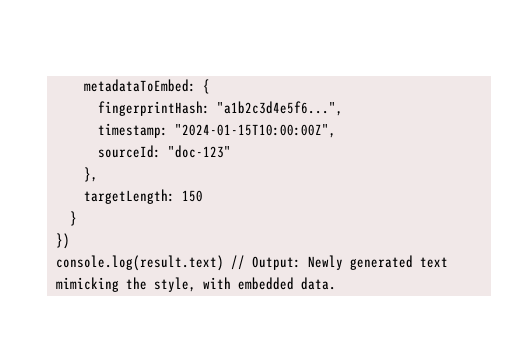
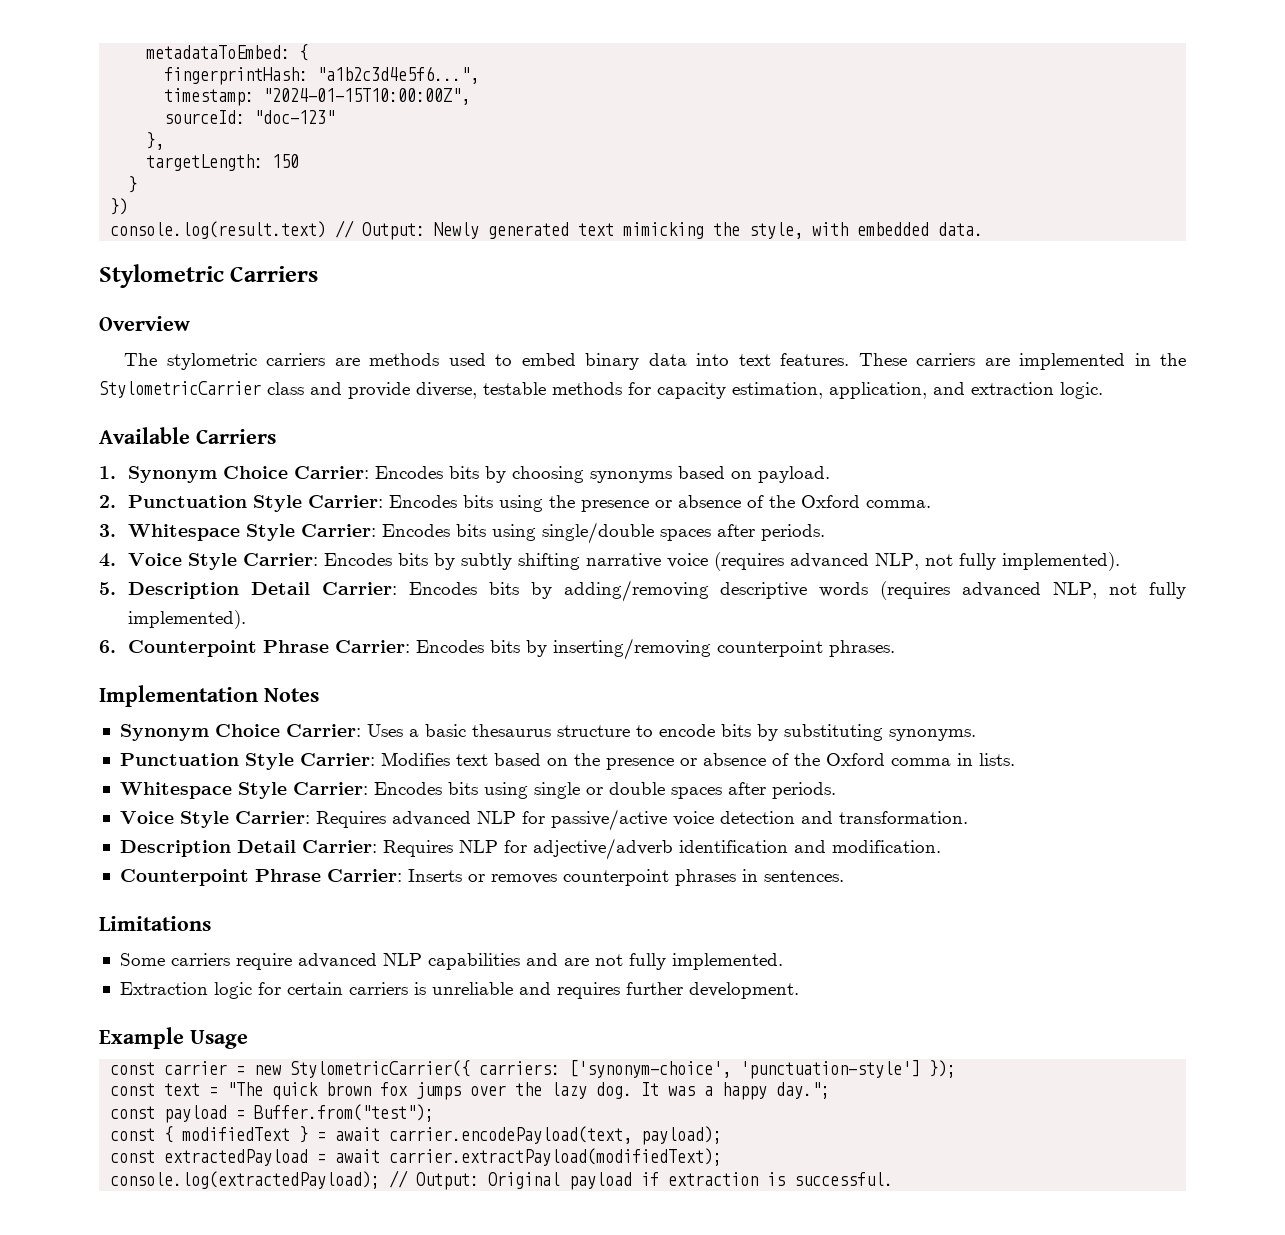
(337, 283) none -> [99,264,319,288] [99,316,190,331] [124,353,1187,370] [99,381,1103,399] [99,427,276,444] [99,466,831,483] [99,495,932,512] [99,522,826,544] [99,552,1121,571] [99,580,1186,602] [128,610,247,629] [99,638,896,660] [99,685,319,707] [119,724,976,741] [119,752,1015,770] [119,782,836,799] [119,809,968,831] [119,838,941,860] [119,869,844,886] [99,916,211,931] [119,953,783,970] [119,982,799,999] [99,1027,248,1049] [110,1060,957,1079] [110,1082,831,1100] [110,1104,435,1123] [110,1126,723,1145] [110,1148,723,1166] [110,1170,894,1190] // Stylometric Carriers // Overview // The stylometric carriers are methods used to embed binary data into text features. These carriers are implemented in the StylometricCarrier class and provide diverse, testable methods for capacity estimation, application, and extraction logic. // Available Carriers // 1. Synonym Choice Carrier: Encodes bits by choosing synonyms based on payload. // 2. Punctuation Style Carrier: Encodes bits using the presence or absence of the Oxford comma. // 3. Whitespace Style Carrier: Encodes bits using single/double spaces after periods. // 4. Voice Style Carrier: Encodes bits by subtly shifting narrative voice (requires advanced NLP, not fully implemented). // 5. Description Detail Carrier: Encodes bits by adding/removing descriptive words (requires advanced NLP, not fully implemented). // 6. Counterpoint Phrase Carrier: Encodes bits by inserting/removing counterpoint phrases. // Implementation Notes // Synonym Choice Carrier: Uses a basic thesaurus structure to encode bits by substituting synonyms. // Punctuation Style Carrier: Modifies text based on the presence or absence of the Oxford comma in lists. // Whitespace Style Carrier: Encodes bits using single or double spaces after periods. // Voice Style Carrier: Requires advanced NLP for passive/active voice detection and transformation. // Description Detail Carrier: Requires NLP for adjective/adverb identification and modification. // Counterpoint Phrase Carrier: Inserts or removes counterpoint phrases in sentences. // Limitations // Some carriers require advanced NLP capabilities and are not fully implemented. // Extraction logic for certain carriers is unreliable and requires further development. // Example Usage // const carrier = new StylometricCarrier({ carriers: ['synonym-choice', 'punctuation-style'] }); // const text = "The quick brown fox jumps over the lazy dog. It was a happy day."; // const payload = Buffer.from("test"); // const { modifiedText } = await carrier.encodePayload(text, payload); // const extractedPayload = await carrier.extractPayload(modifiedText); // console.log(extractedPayload); // Output: Original payload if extraction is successful.

